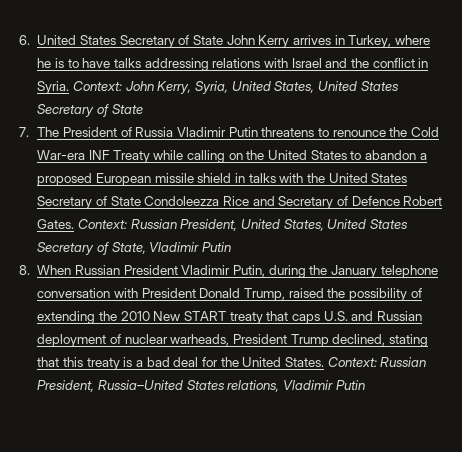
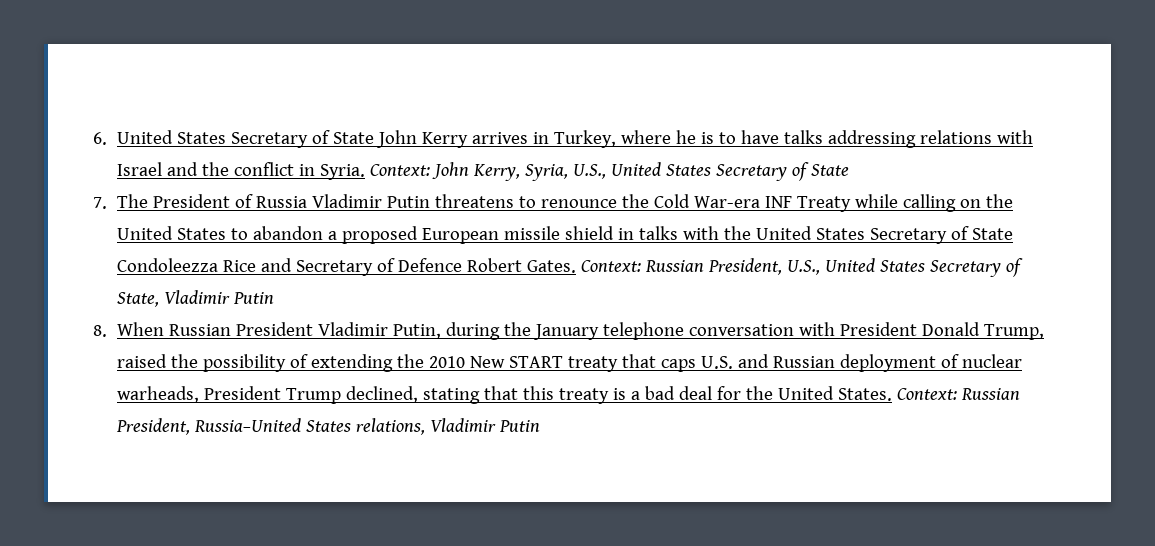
[231,81,315,93] United States, -> [572,164,606,179] U.S.,
[241,219,324,231] United States, -> [786,260,820,275] U.S.,

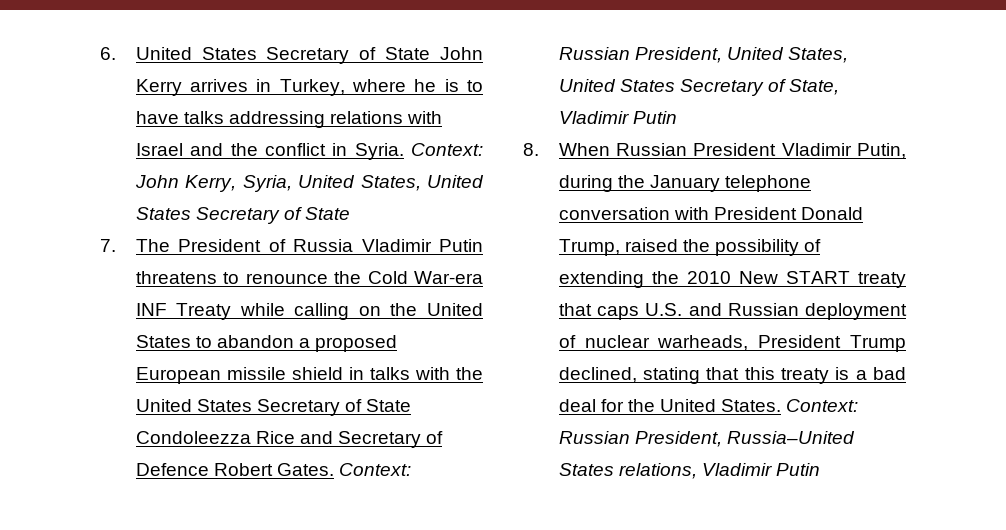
[572,164,606,179] U.S., -> [298,175,421,191] United States,
[786,260,820,275] U.S., -> [727,47,849,63] United States,

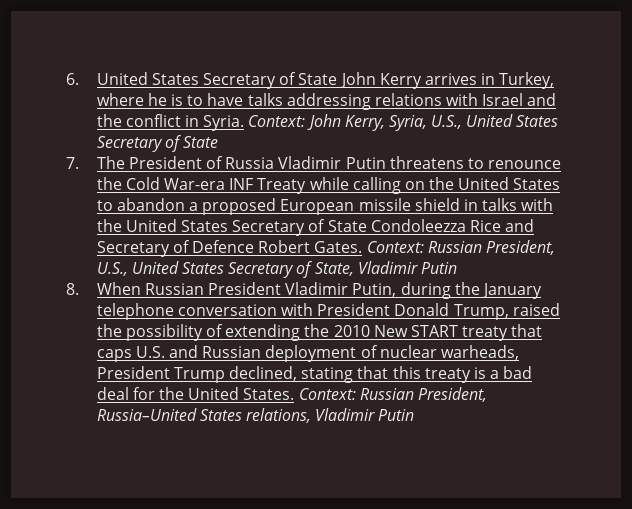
[298,175,421,191] United States, -> [431,115,463,129] U.S.,
[727,47,849,63] United States, -> [96,262,128,276] U.S.,

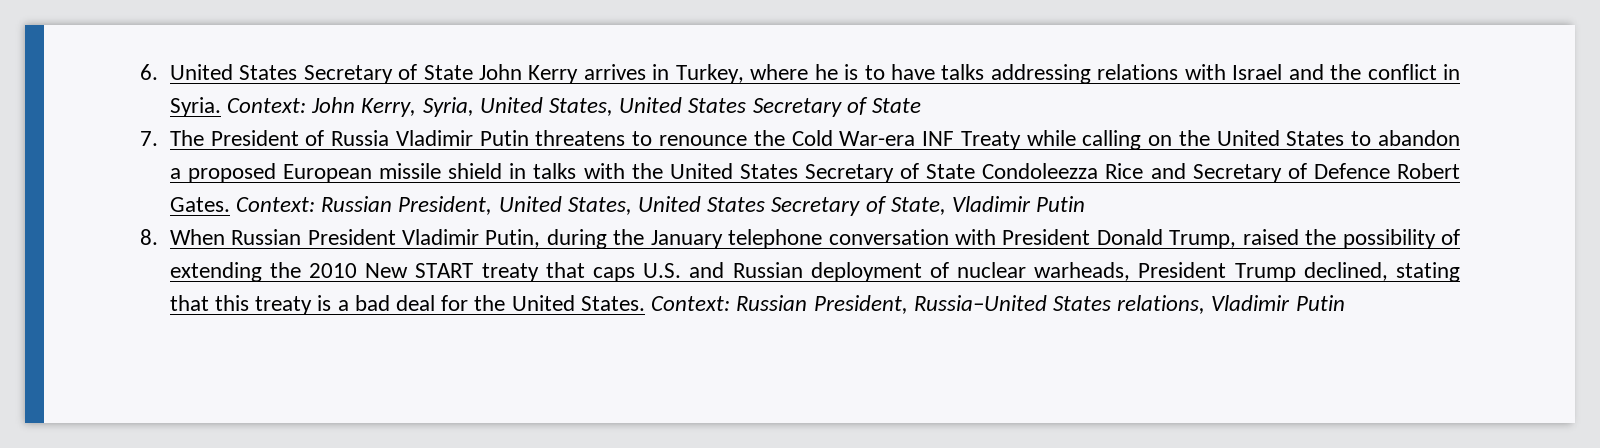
[431,115,463,129] U.S., -> [479,97,614,116] United States,
[96,262,128,276] U.S., -> [498,196,632,215] United States,

